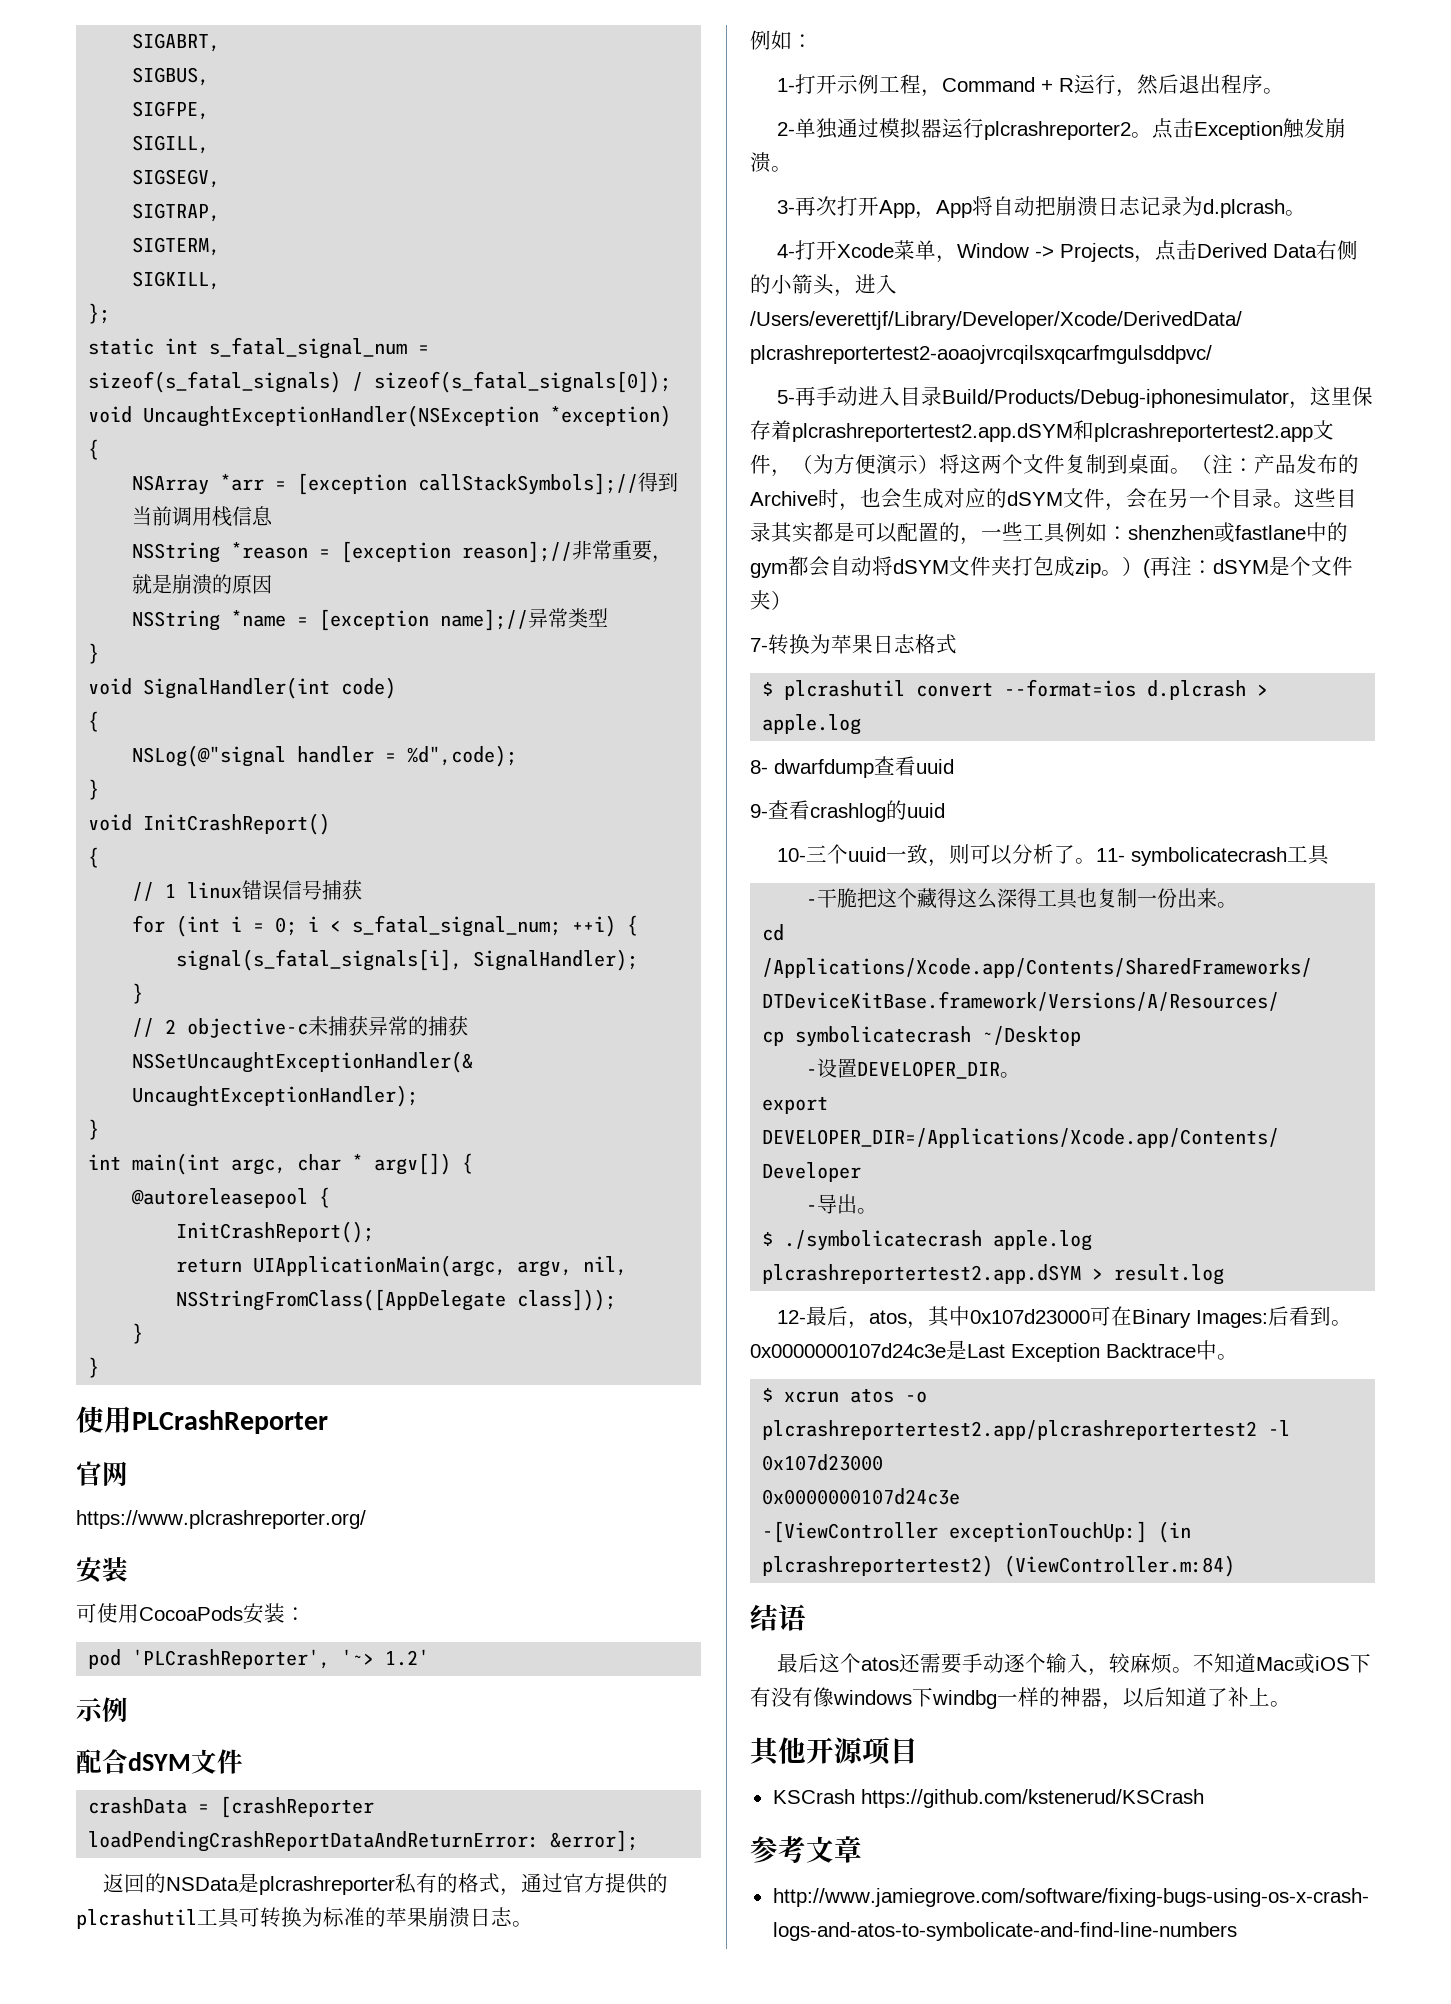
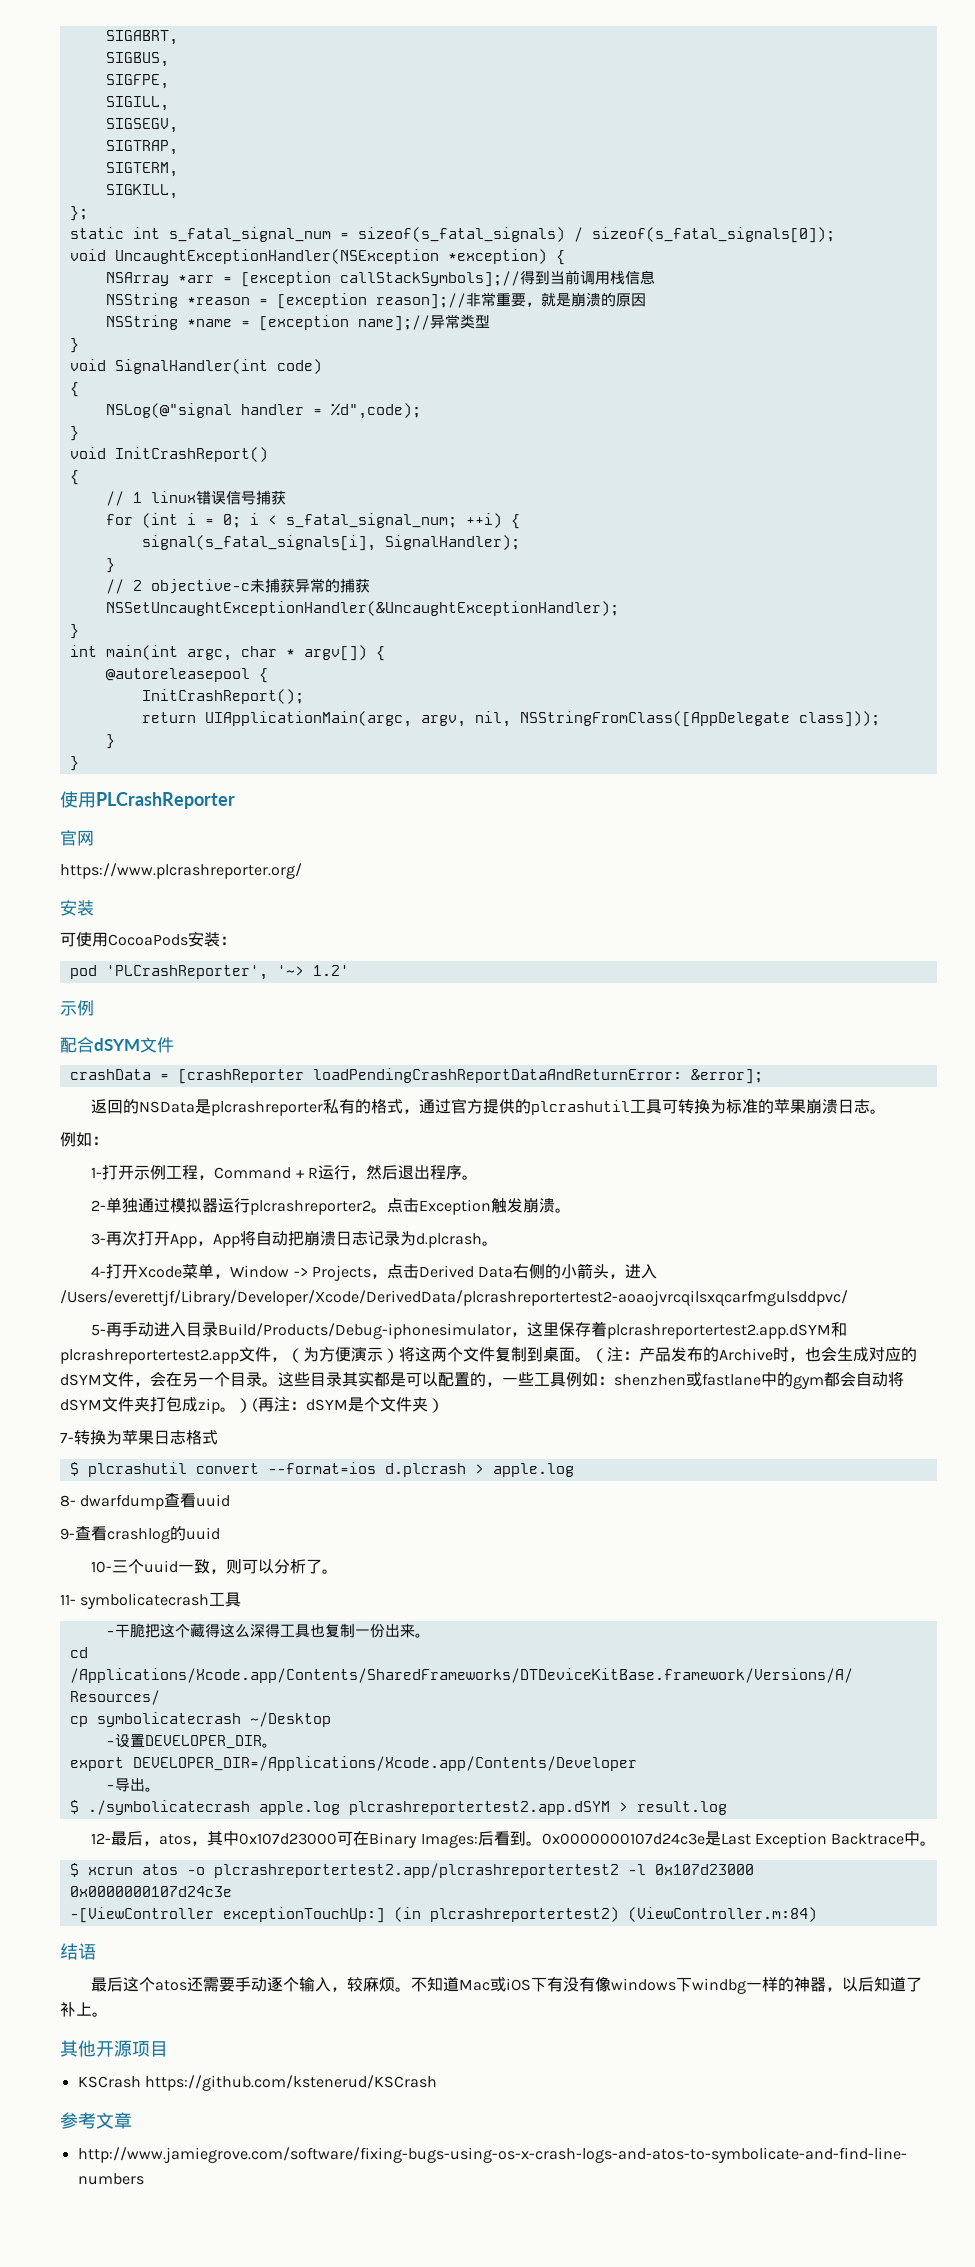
(1097, 861) none -> (339, 1571) //

